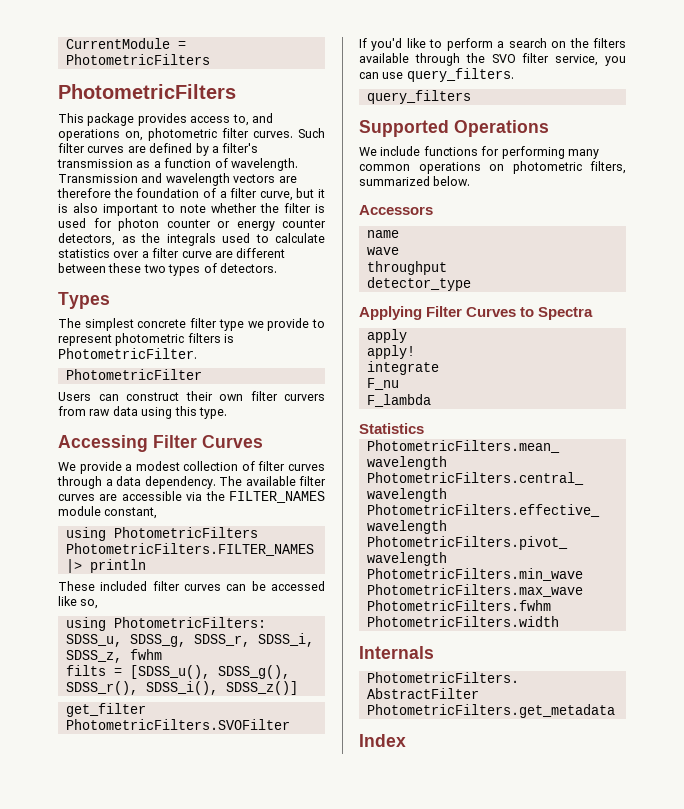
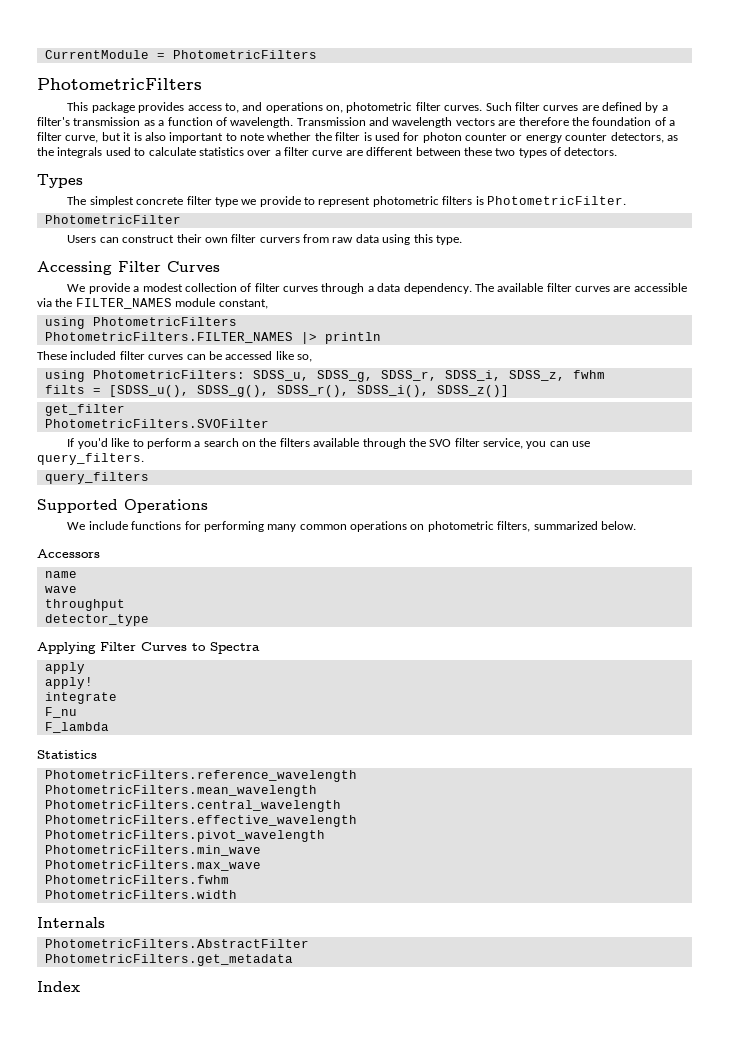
(424, 428) none -> [44,770,357,782] // PhotometricFilters.reference_wavelength

